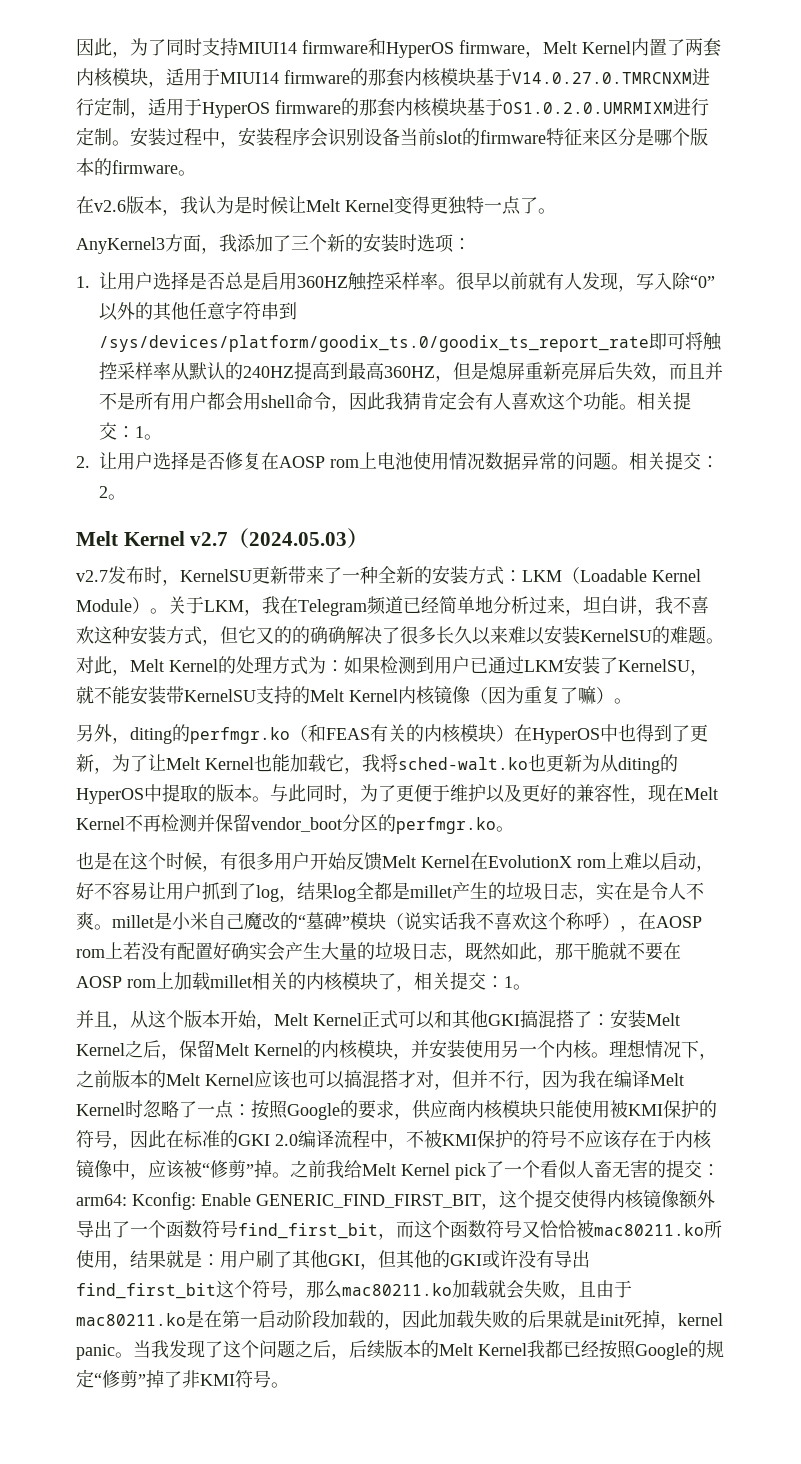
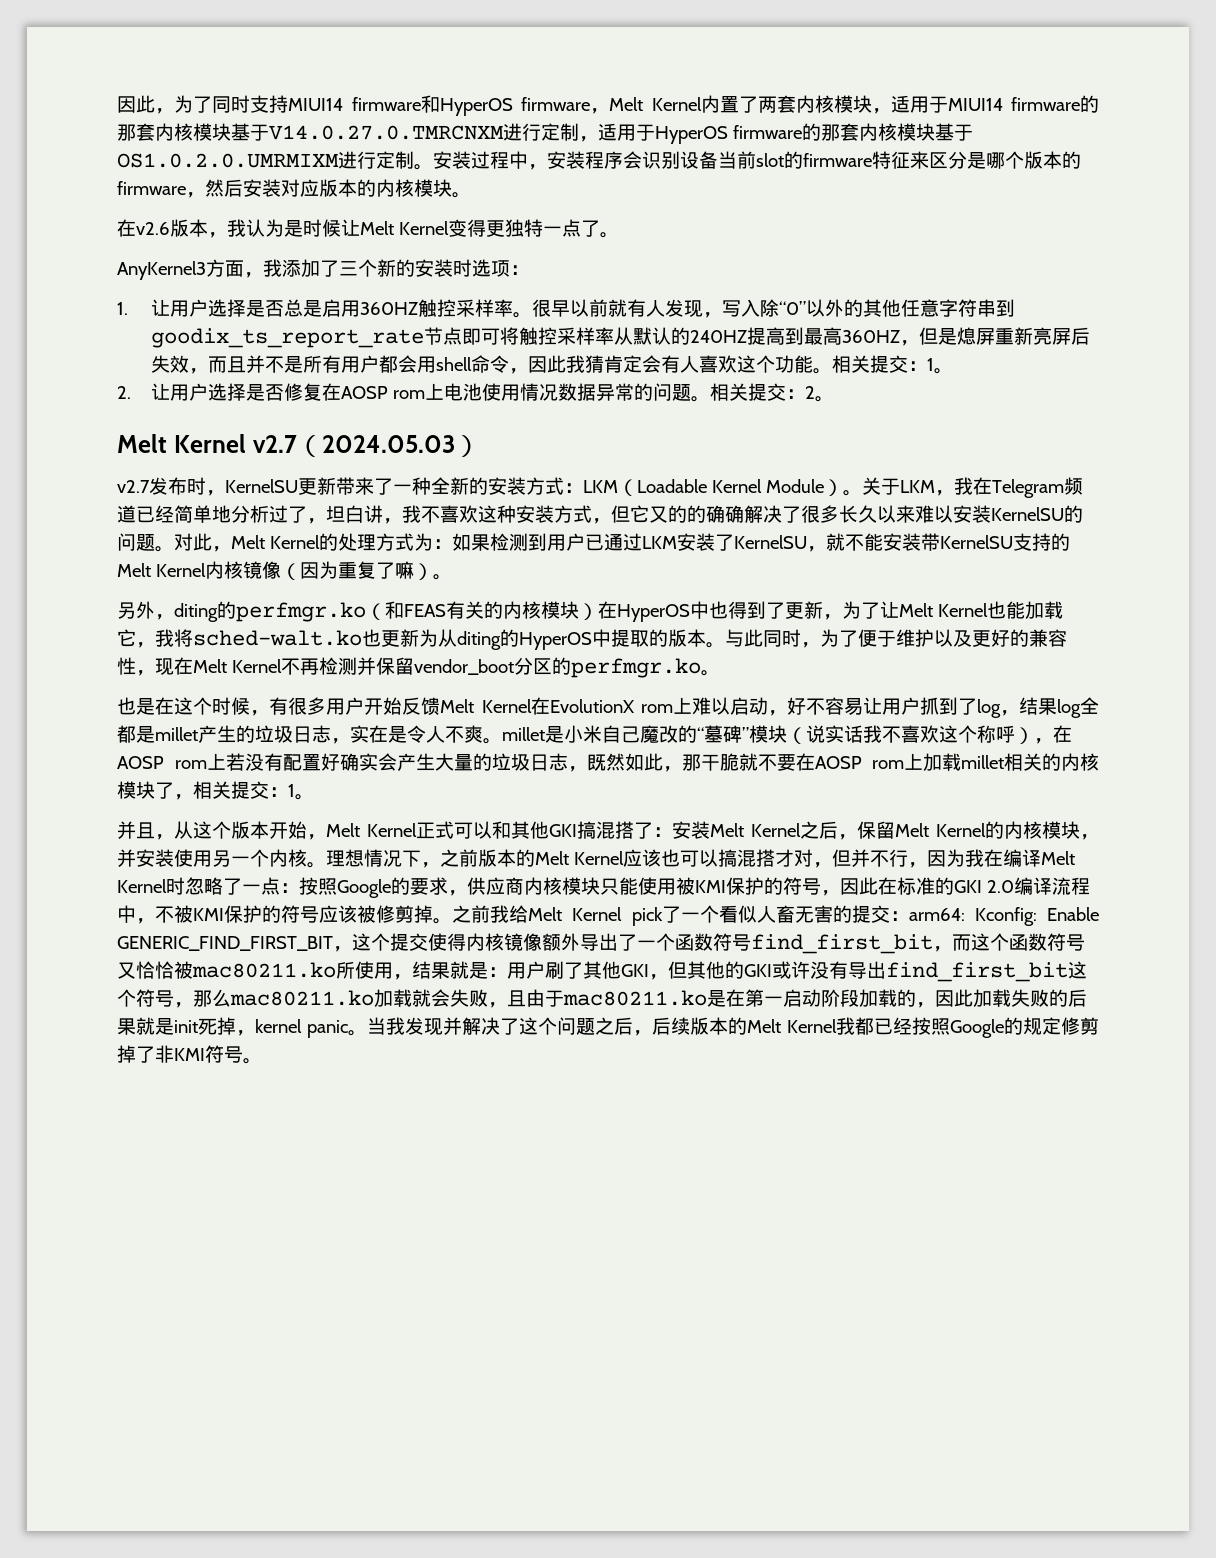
(178, 167) none -> [186,179,452,198] ，然后安装对应版本的内核模块
[99,335,649,352] /sys/devices/platform/goodix_ts.0/goodix_ts_report_rate -> [150,327,462,348] goodix_ts_report_rate节点
[547,596,565,614] 来 -> [288,506,307,523] 了
[670,626,688,644] 难 -> [117,533,136,551] 问
[396,784,414,802] 更 -> (858, 638) none
[567,1130,712,1149] [76,1160,254,1180] 不应该存在于内核镜像中，应该被“修剪” -> [319,905,414,923] 应该被修剪
(205, 1349) none -> [443,1017,500,1035] 并解决
[94,1370,146,1388] “修剪” -> [1061,1017,1099,1035] 修剪

